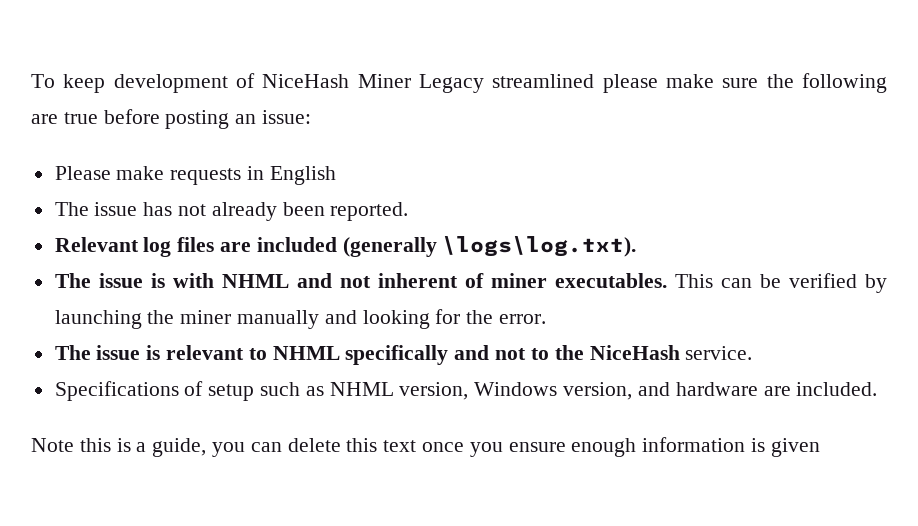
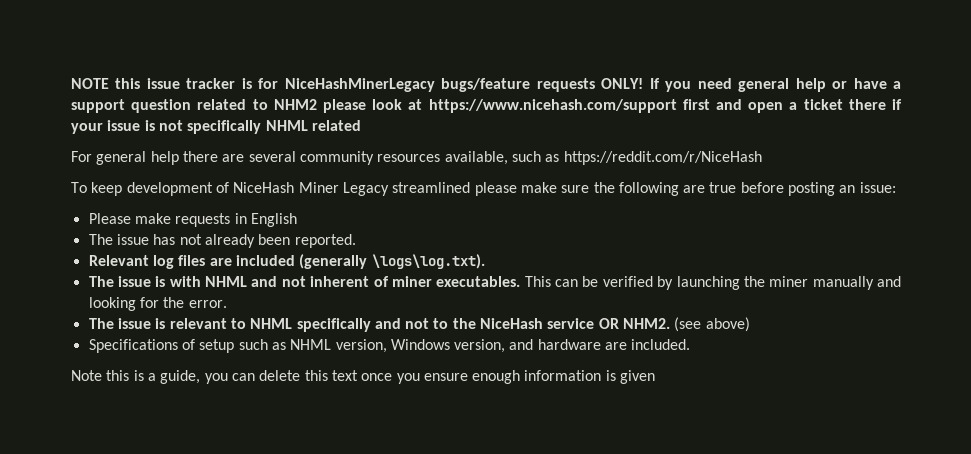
(31, 81) none -> [71,78,902,92] [71,99,903,113] [71,120,361,134] [71,151,762,165] NOTE this issue tracker is for NiceHashMinerLegacy bugs/feature requests ONLY! If you need general help or have a support question related to NHM2 please look at https://www.nicehash.com/support first and open a ticket there if your issue is not specifically NHML related // For general help there are several community resources available, such as https://reddit.com/r/NiceHash //
[685,346,753,360] service. -> [547,317,750,332] service OR NHM2. (see above)

